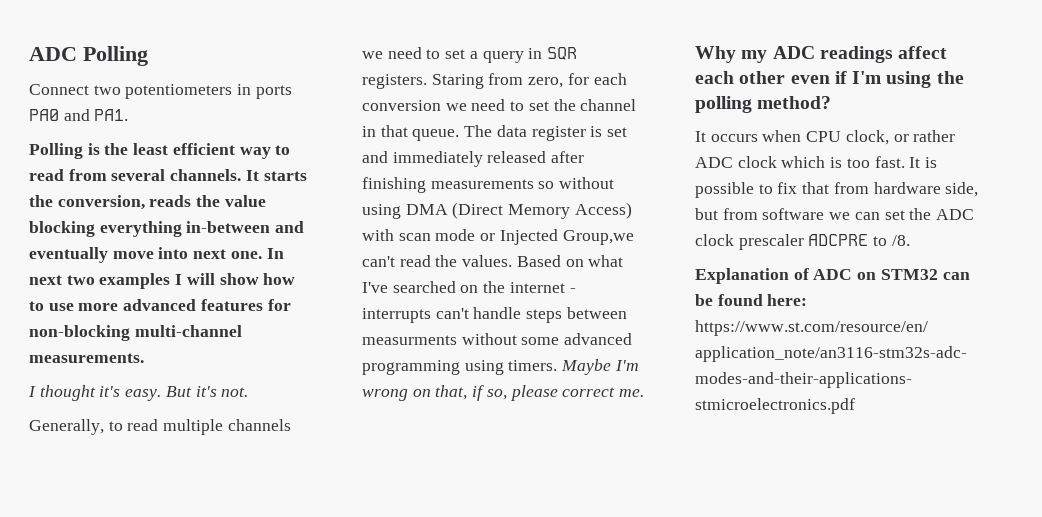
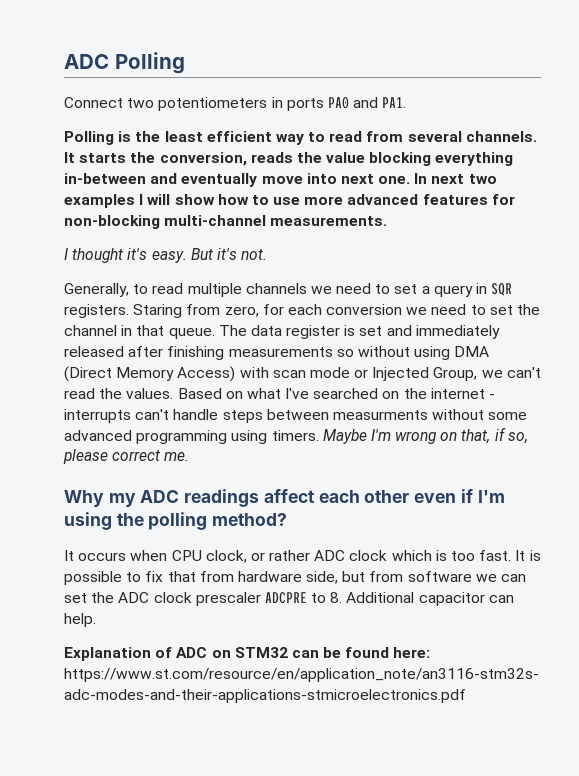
[562,230,634,245] Group,we -> [433,367,503,381] Group, we
[891,235,910,246] /8. -> [330,592,514,606] [64,613,96,627] 8. Additional capacitor can help.

